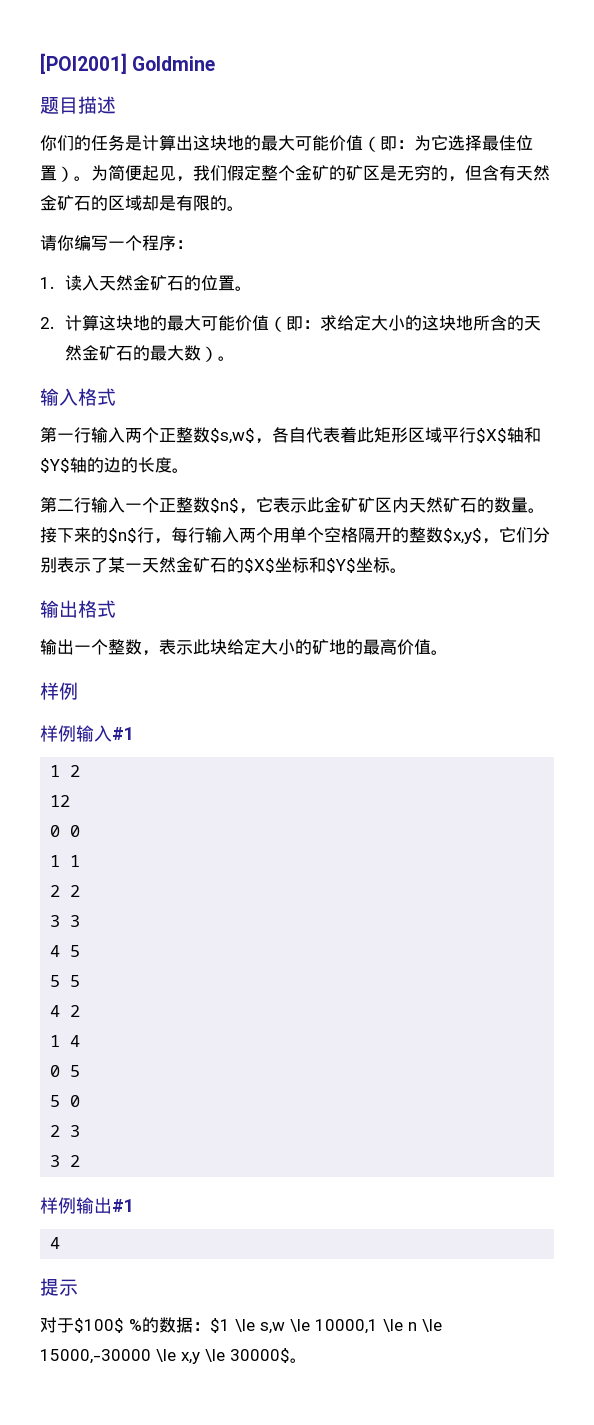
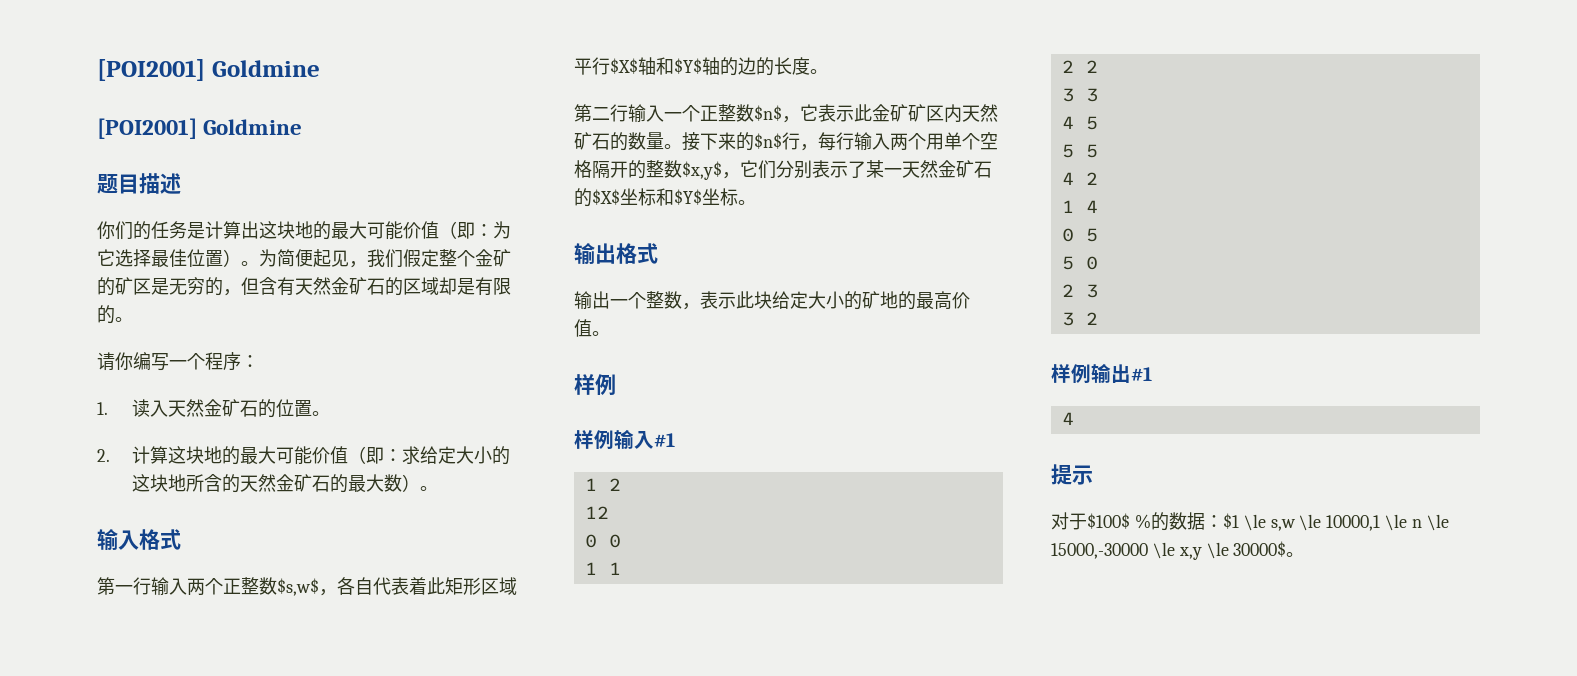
[40,53,216,74] [POI2001] Goldmine -> [97,59,320,81] [97,118,303,139] [POI2001] Goldmine // [POI2001] Goldmine

